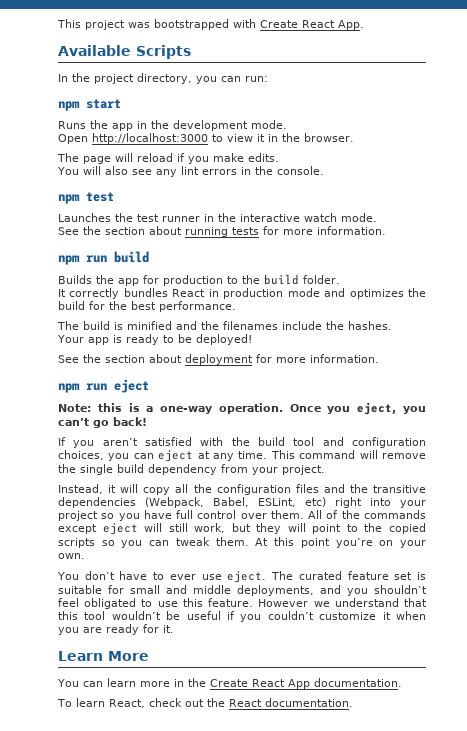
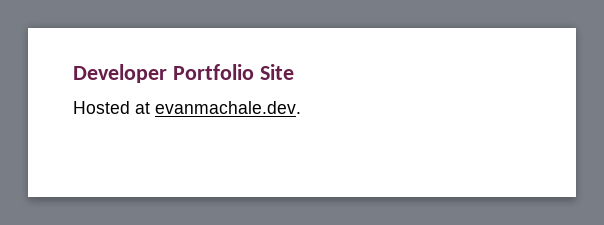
[57,19,364,30] [58,45,191,59] [58,73,268,84] [58,99,121,111] [58,120,287,131] [58,133,354,144] [57,153,279,164] [57,166,324,177] [58,192,114,204] [58,213,377,222] [58,226,386,237] [58,251,149,265] [58,274,340,286] [58,288,427,299] [58,301,236,312] [57,321,392,330] [57,334,252,345] [58,354,379,365] [58,379,149,393] [58,402,426,415] [58,417,147,428] [58,437,426,448] [58,450,426,462] [58,464,325,475] [58,484,426,495] [58,497,426,508] [58,510,426,521] [58,523,426,535] [58,537,426,548] [58,553,85,559] [57,571,427,583] [58,585,427,596] [58,598,428,609] [58,611,426,622] [58,624,174,635] [58,651,149,661] [57,678,402,689] [57,698,353,708] This project was bootstrapped with Create React App. // Available Scripts // In the project directory, you can run: // npm start // Runs the app in the development mode. // Open http://localhost:3000 to view it in the browser. // The page will reload if you make edits. // You will also see any lint errors in the console. // npm test // Launches the test runner in the interactive watch mode. // See the section about running tests for more information. // npm run build // Builds the app for production to the build folder. // It correctly bundles React in production mode and optimizes the build for the best performance. // The build is minified and the filenames include the hashes. // Your app is ready to be deployed! // See the section about deployment for more information. // npm run eject // Note: this is a one-way operation. Once you eject, you can’t go back! // If you aren’t satisfied with the build tool and configuration choices, you can eject at any time. This command will remove the single build dependency from your project. // Instead, it will copy all the configuration files and the transitive dependencies (Webpack, Babel, ESLint, etc) right into your project so you have full control over them. All of the commands except eject will still work, but they will point to the copied scripts so you can tweak them. At this point you’re on your own. // You don’t have to ever use eject. The curated feature set is suitable for small and middle deployments, and you shouldn’t feel obligated to use this feature. However we understand that this tool wouldn’t be useful if you couldn’t customize it when you are ready for it. // Learn More // You can learn more in the Create React App documentation. // To learn React, check out the React documentation. -> [73,64,294,83] [73,101,301,114] Developer Portfolio Site // Hosted at evanmachale.dev.

